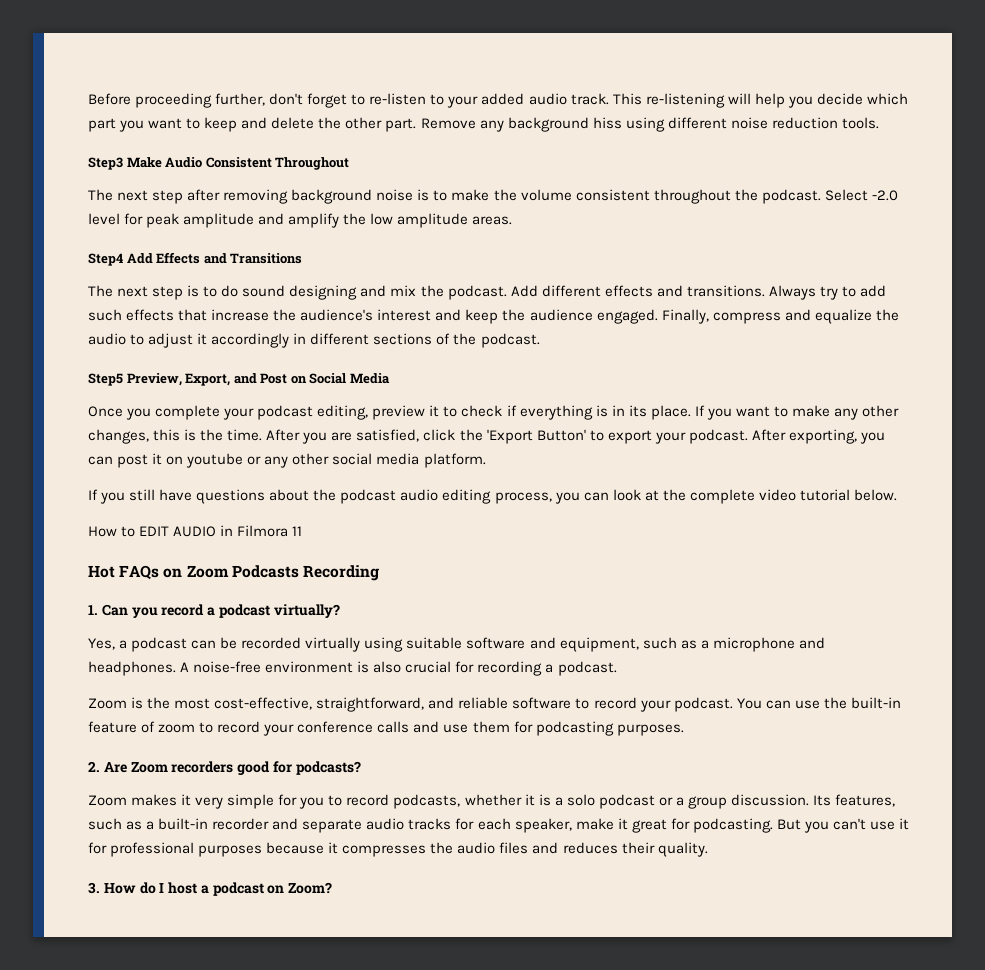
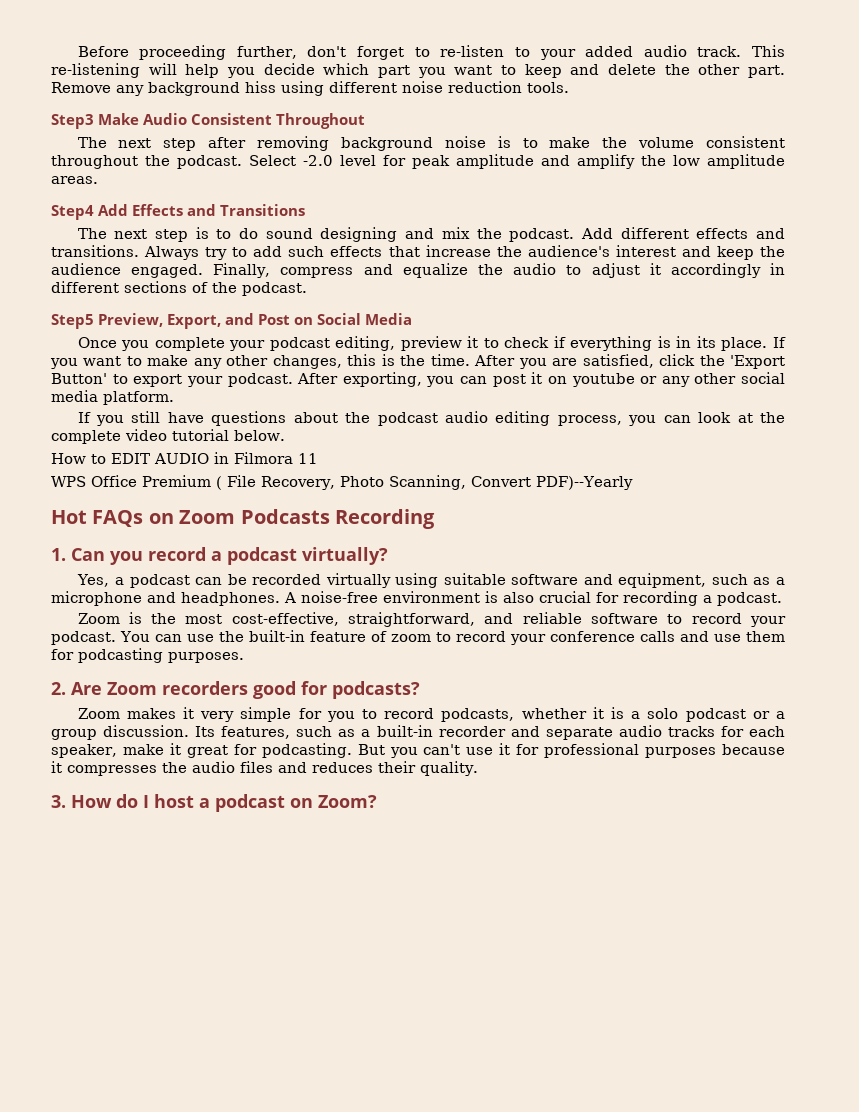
(303, 531) none -> [51,475,633,490] // WPS Office Premium ( File Recovery, Photo Scanning, Convert PDF)--Yearly

